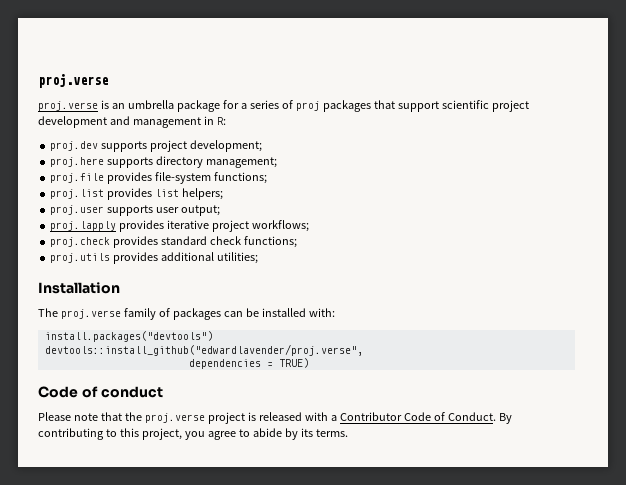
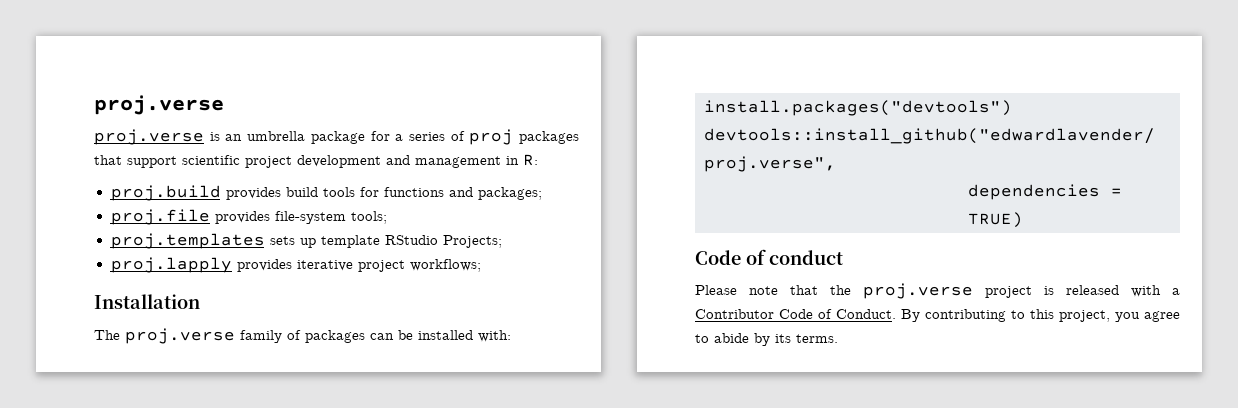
[50,140,263,152] [50,156,278,168] [50,172,268,184] [50,188,224,200] [50,205,221,216] proj.dev supports project development; // proj.here supports directory management; // proj.file provides file-system functions; // proj.list provides list helpers; // proj.user supports user output; -> [110,185,542,201] [110,209,387,225] [110,233,502,249] proj.build provides build tools for functions and packages; // proj.file provides file-system tools; // proj.templates sets up template RStudio Projects;
[50,236,297,248] [50,252,259,264] // proj.check provides standard check functions; // proj.utils provides additional utilities; -> (481, 265) none

